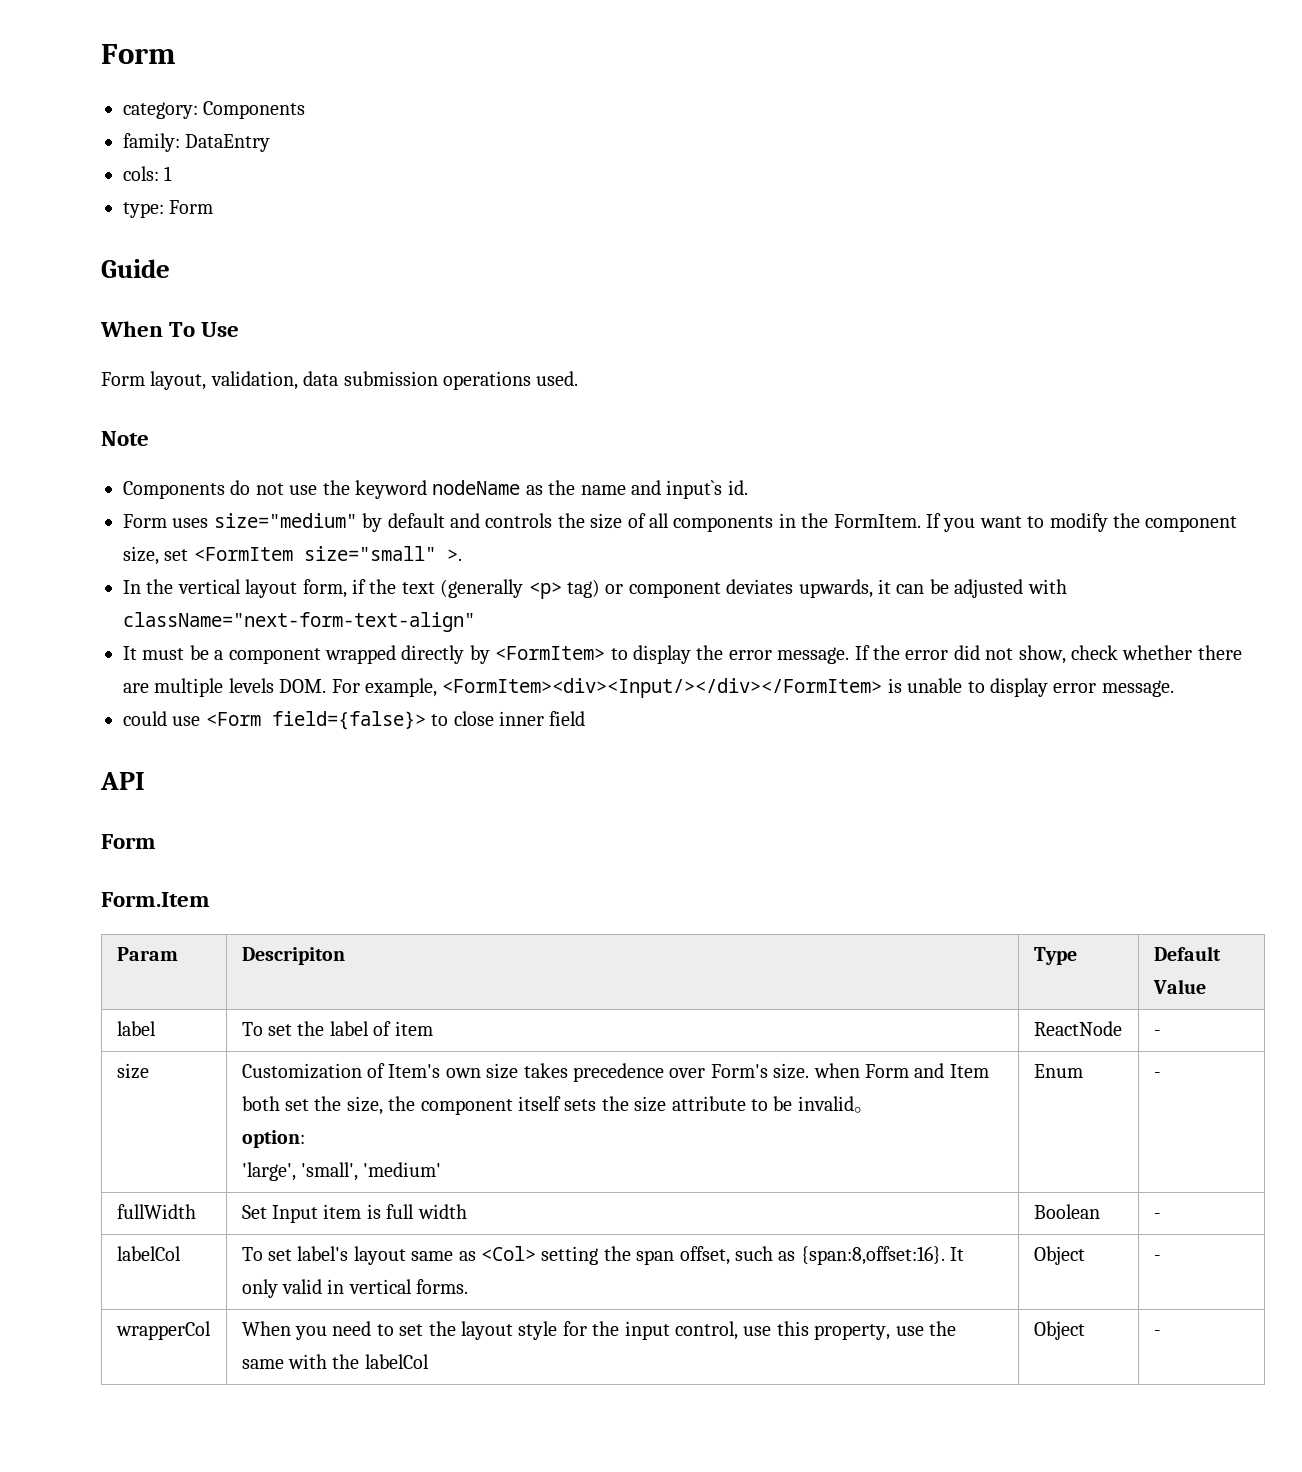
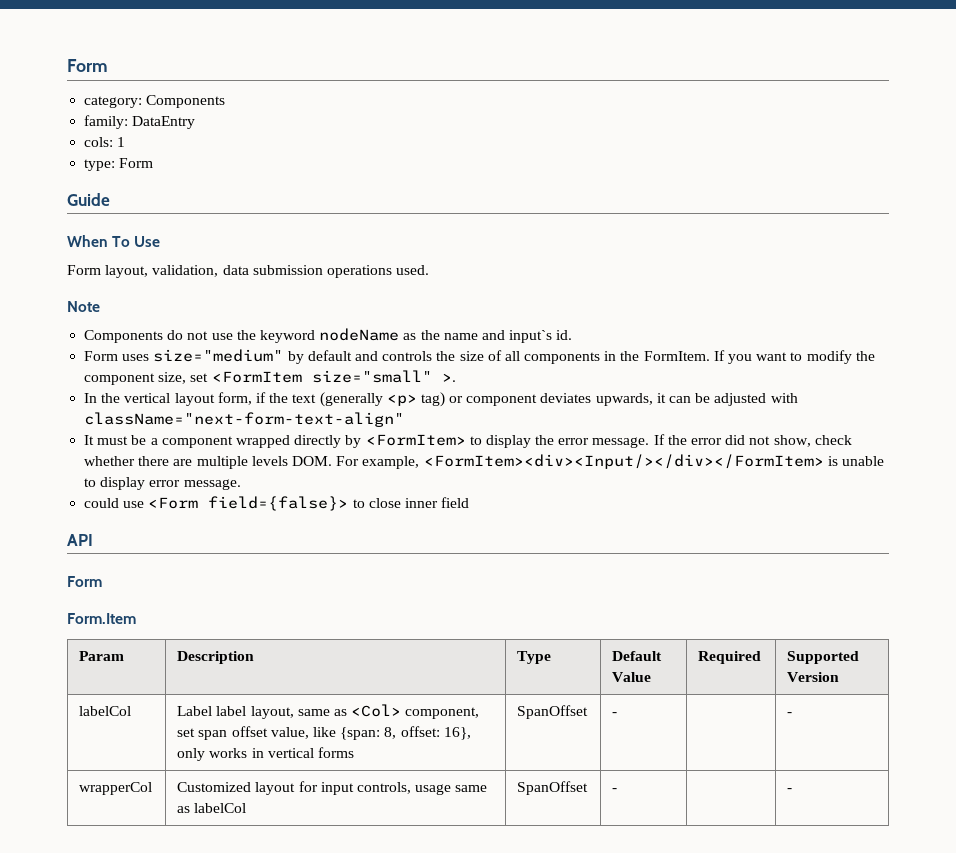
[241,947,345,965] Descripiton -> [177,651,255,664] Description
[116,1021,156,1036] [241,1021,433,1036] [1033,1021,1122,1036] [1153,1030,1161,1036] [116,1063,149,1079] [241,1063,989,1082] [241,1096,874,1115] [241,1130,305,1148] [241,1162,442,1181] [1033,1064,1083,1078] [1153,1072,1161,1078] [116,1204,196,1219] [241,1204,467,1223] [1033,1204,1100,1219] [1153,1213,1161,1219] [116,1246,181,1261] [241,1246,965,1265] [241,1279,469,1298] [1033,1246,1085,1265] [1153,1255,1161,1261] [115,1321,211,1340] [241,1321,957,1340] [241,1354,429,1369] [1033,1321,1085,1340] [1153,1330,1161,1336] // label | To set the label of item | ReactNode | - // size | Customization of Item's own size takes precedence over Form's size. when Form and Item both set the size, the component itself sets the size attribute to be invalid。 // option: // 'large', 'small', 'medium' | Enum | - // fullWidth | Set Input item is full width | Boolean | - // labelCol | To set label's layout same as <Col> setting the span offset, such as {span:8,offset:16}. It only valid in vertical forms. | Object | - // wrapperCol | When you need to set the layout style for the input control, use this property, use the same with the labelCol | Object | - -> [698,651,762,664] [787,651,860,664] [787,672,840,682] [79,706,132,716] [177,704,480,719] [177,726,471,740] [177,747,354,761] [517,705,589,719] [612,712,618,716] [787,712,793,716] [79,782,153,795] [177,781,488,795] [177,803,247,813] [517,781,589,795] [612,788,618,792] [787,788,793,792] | Required | Supported Version // labelCol | Label label layout, same as <Col> component, set span offset value, like {span: 8, offset: 16}, only works in vertical forms | SpanOffset | - | | - // wrapperCol | Customized layout for input controls, usage same as labelCol | SpanOffset | - | | -

